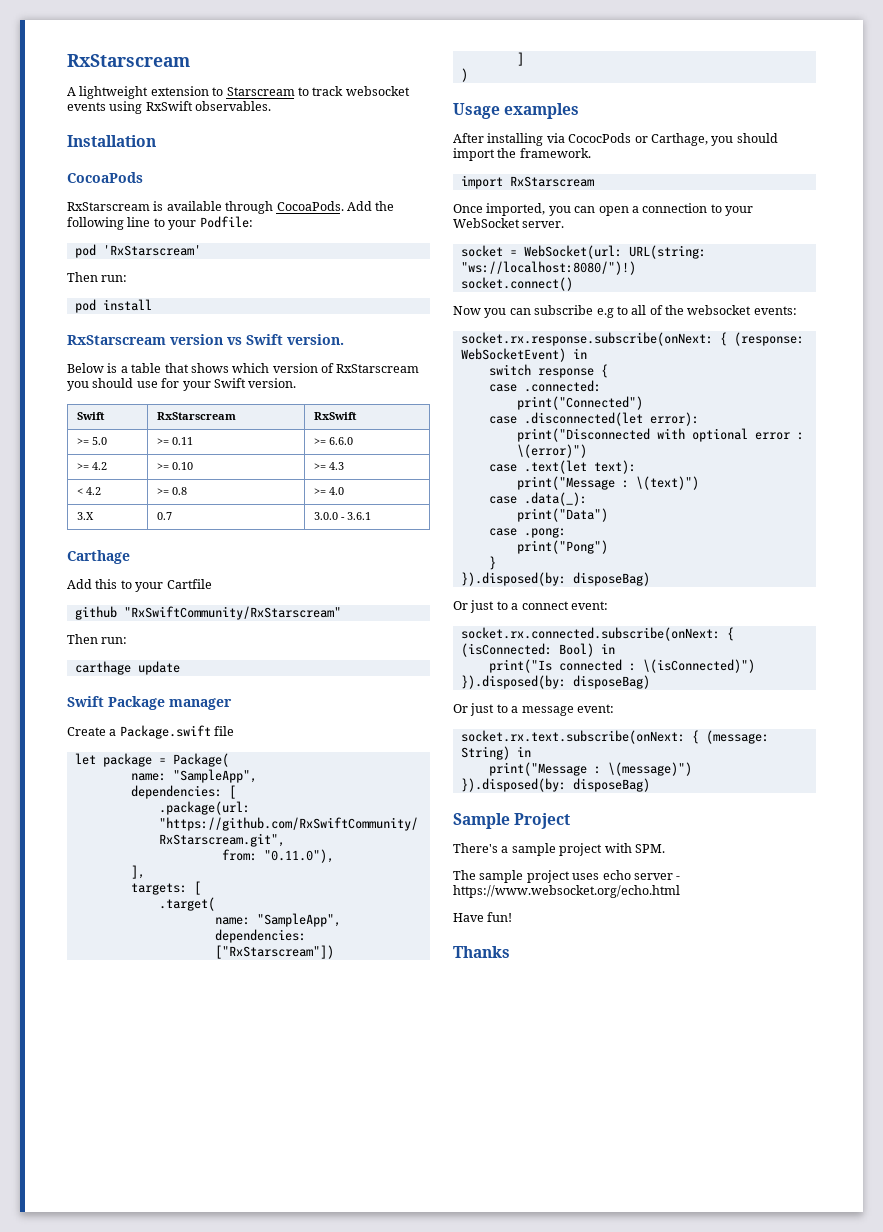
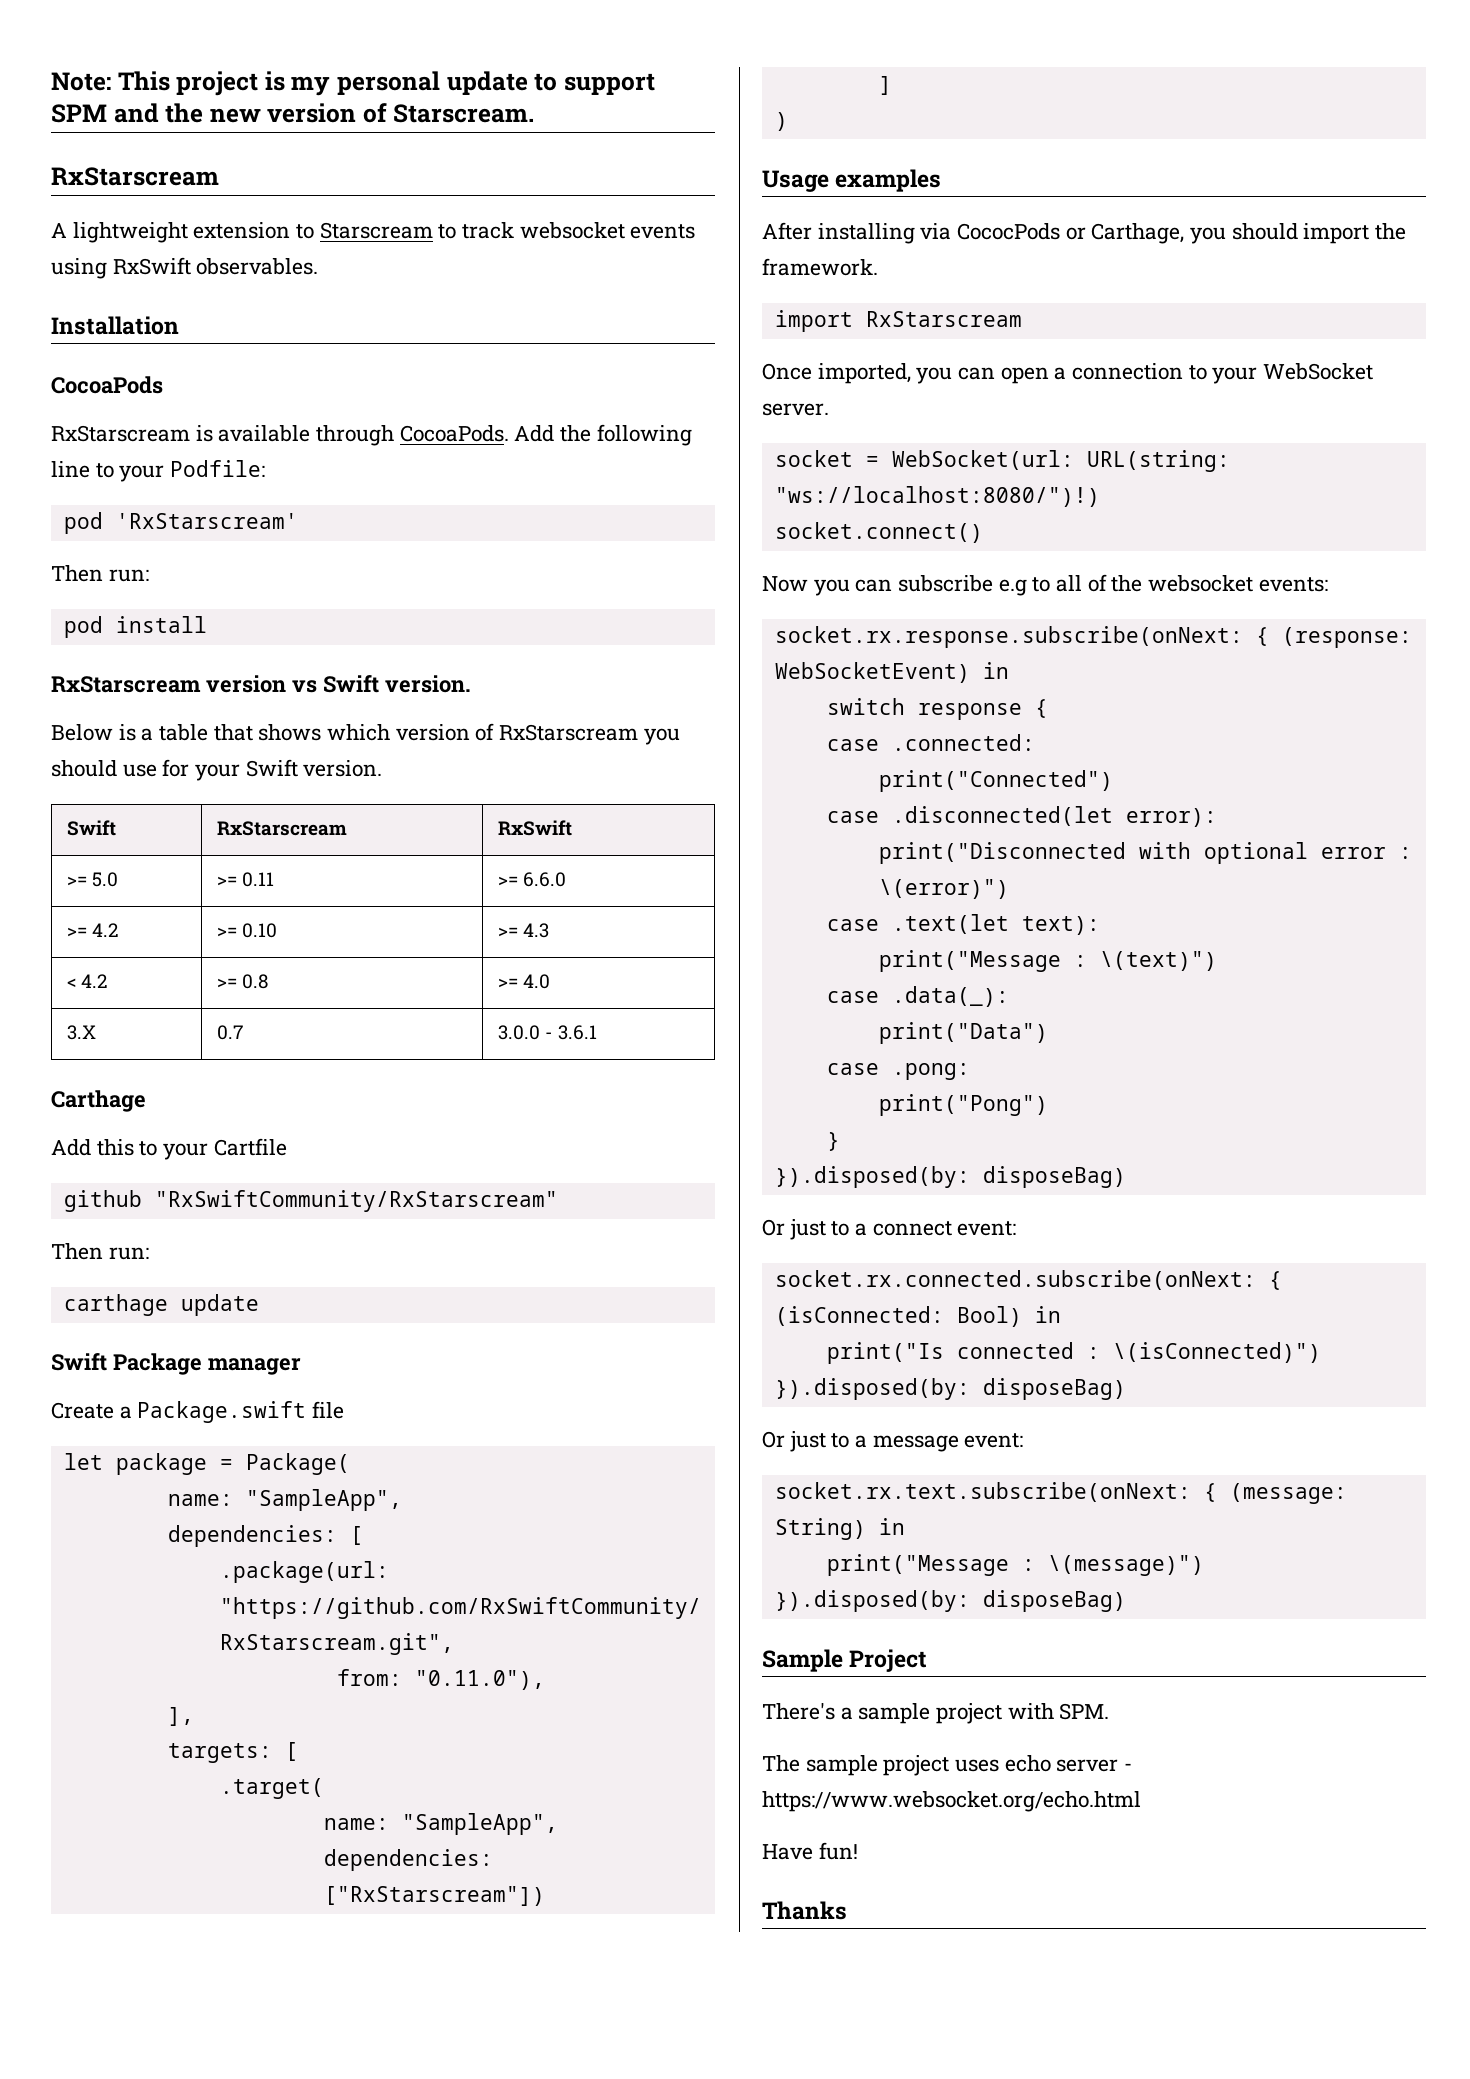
(67, 60) none -> [51,71,655,96] [51,103,534,123] Note: This project is my personal update to support SPM and the new version of Starscream. //

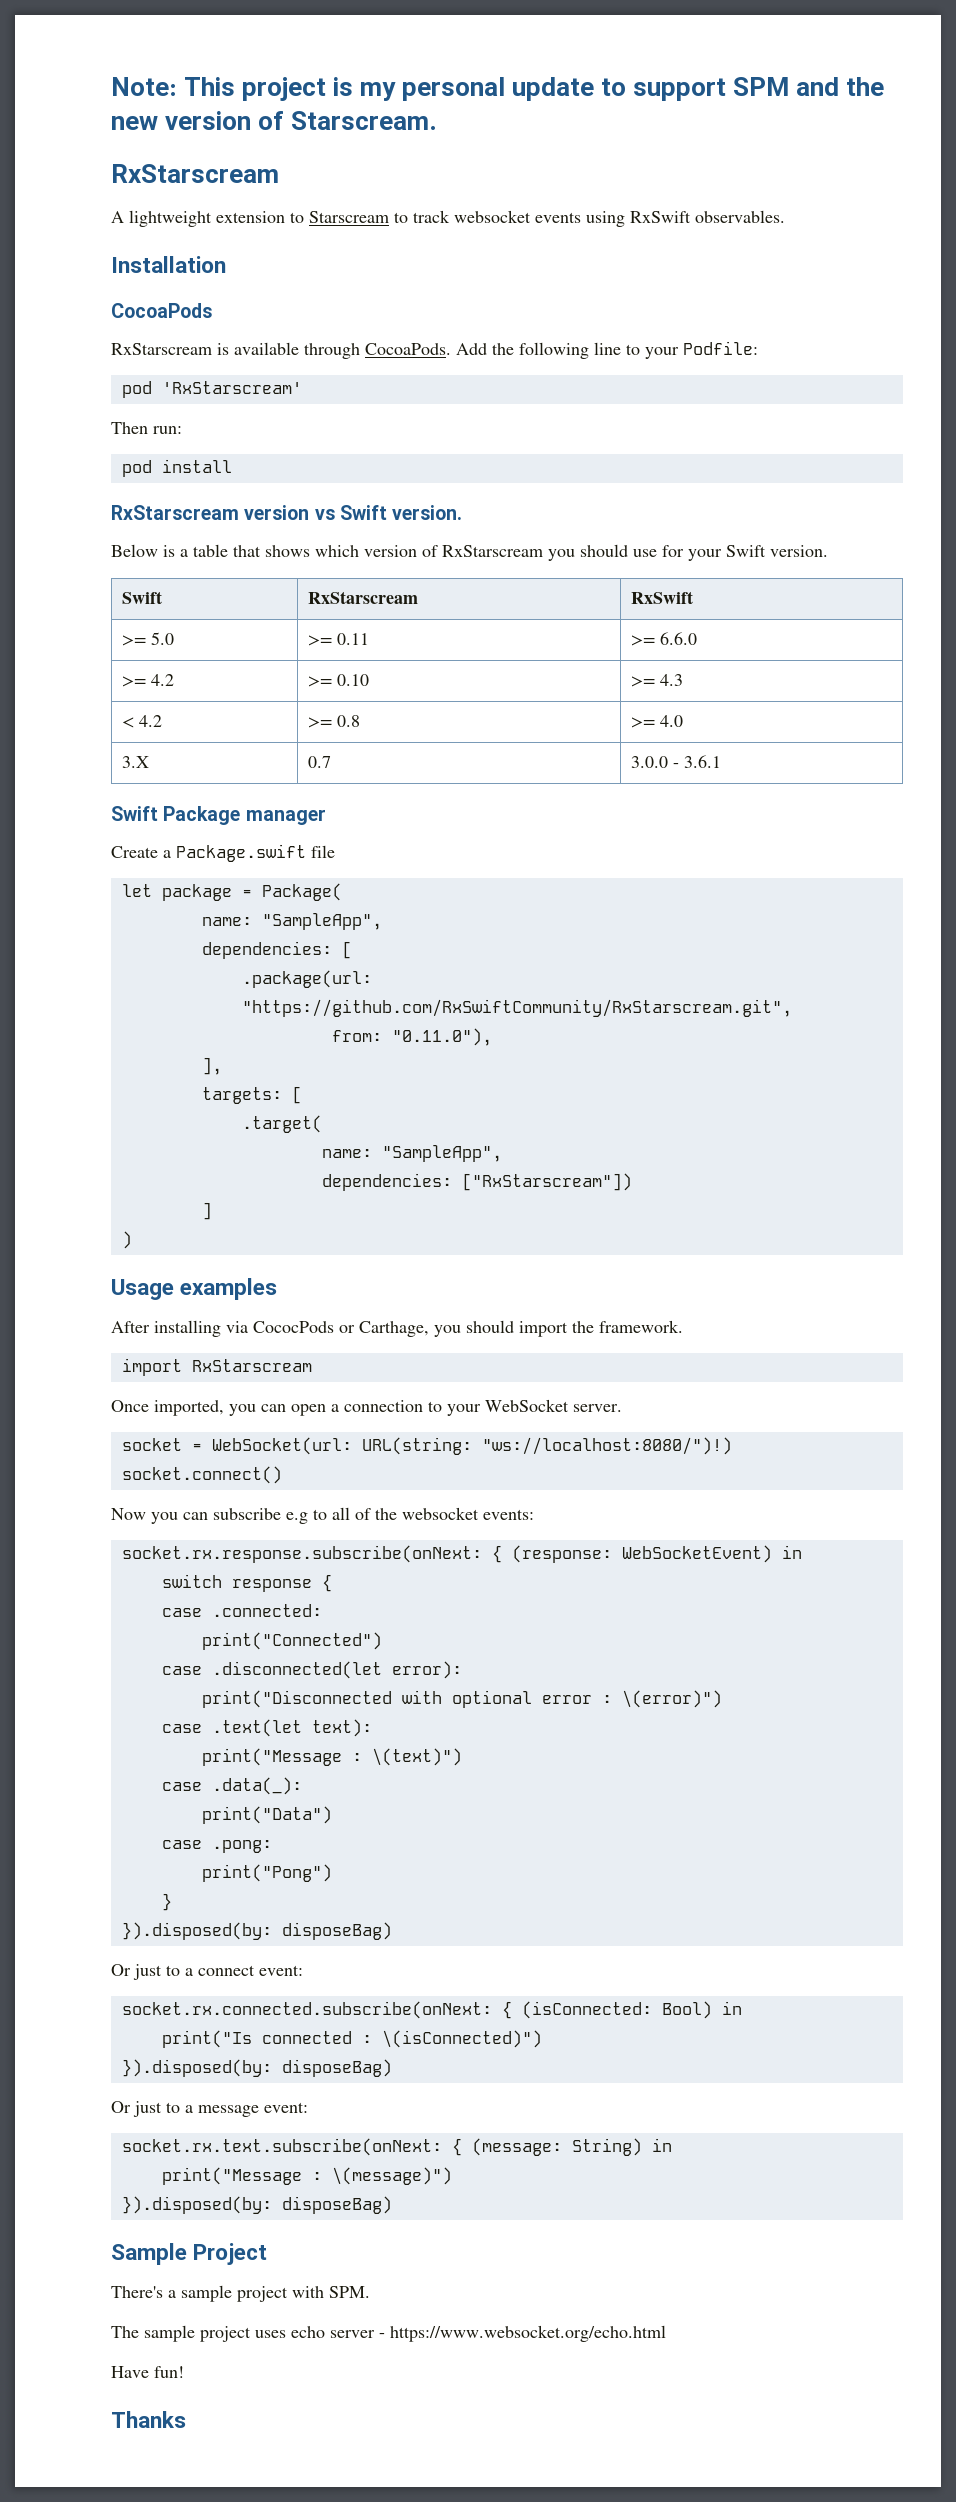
[51,1090,146,1112] [51,1138,287,1160] [63,1190,558,1212] [51,1243,149,1260] [63,1294,259,1316] // Carthage // Add this to your Cartfile // github "RxSwiftCommunity/RxStarscream" // Then run: // carthage update -> (722, 761) none

